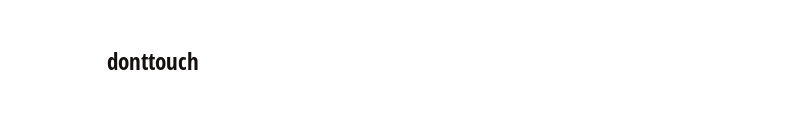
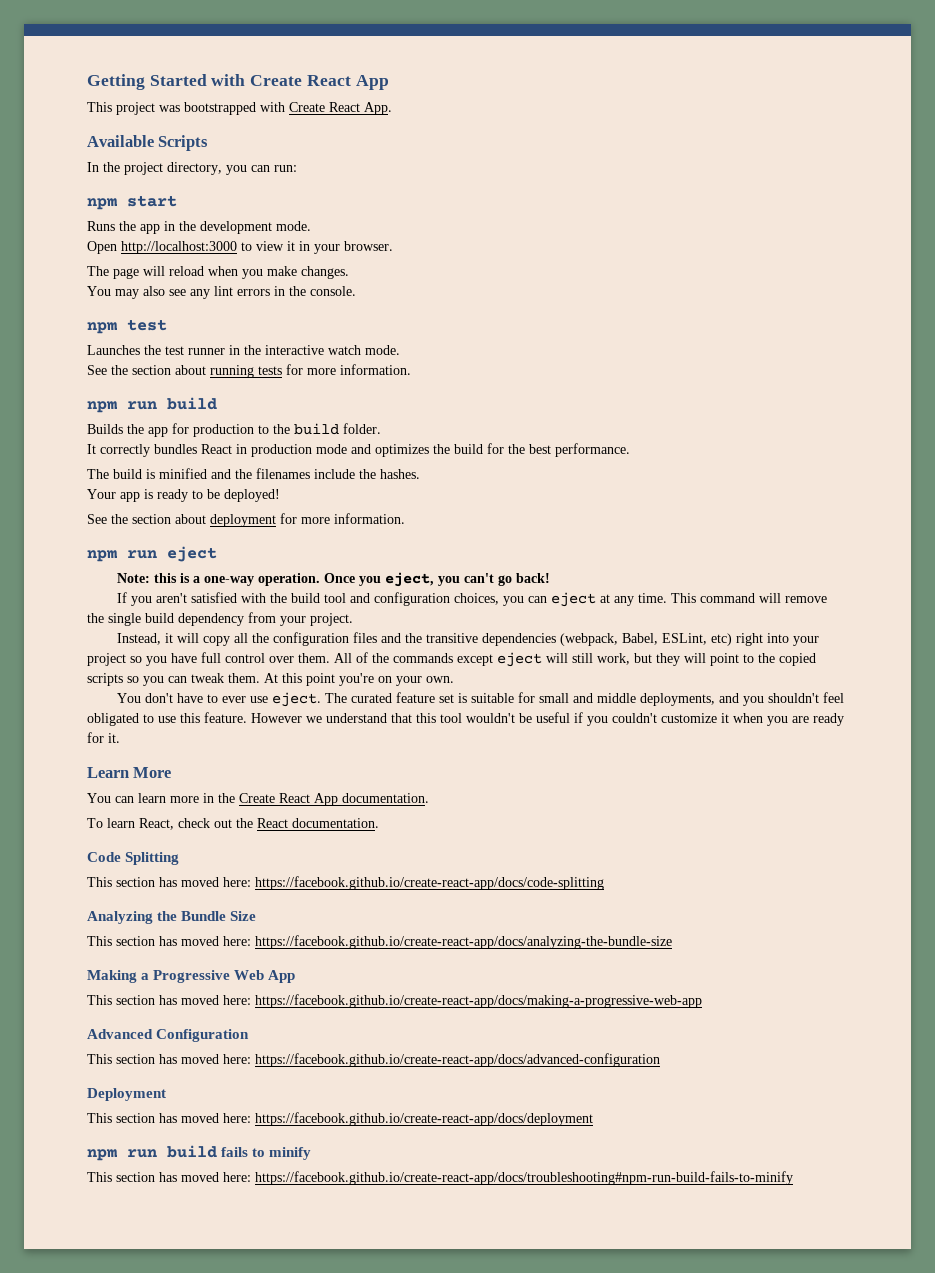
[107,52,199,70] donttouch -> [87,74,389,90] [87,102,392,115] [87,135,209,151] [87,162,297,175] [87,195,177,210] [87,221,311,234] [87,241,393,254] [87,266,349,279] [87,286,356,299] [87,319,167,334] [87,345,400,355] [87,364,411,378] [87,397,217,413] [87,423,381,437] [87,443,630,457] [87,468,420,479] [87,489,280,502] [87,513,405,527] [87,546,217,562] [117,572,551,587] [117,592,828,607] [87,612,353,626] [117,632,820,646] [87,652,816,667] [87,673,454,686] [117,692,845,707] [87,712,844,726] [87,732,120,743] [87,767,172,778] [87,793,429,806] [87,818,379,830] [87,852,180,865] [87,876,604,890] [87,911,257,924] [87,935,672,949] [87,970,296,983] [87,994,702,1008] [87,1029,250,1042] [87,1053,660,1067] [87,1088,166,1101] [87,1112,593,1126] [87,1145,312,1161] [87,1171,793,1185] Getting Started with Create React App // This project was bootstrapped with Create React App. // Available Scripts // In the project directory, you can run: // npm start // Runs the app in the development mode. // Open http://localhost:3000 to view it in your browser. // The page will reload when you make changes. // You may also see any lint errors in the console. // npm test // Launches the test runner in the interactive watch mode. // See the section about running tests for more information. // npm run build // Builds the app for production to the build folder. // It correctly bundles React in production mode and optimizes the build for the best performance. // The build is minified and the filenames include the hashes. // Your app is ready to be deployed! // See the section about deployment for more information. // npm run eject // Note: this is a one-way operation. Once you eject, you can't go back! // If you aren't satisfied with the build tool and configuration choices, you can eject at any time. This command will remove the single build dependency from your project. // Instead, it will copy all the configuration files and the transitive dependencies (webpack, Babel, ESLint, etc) right into your project so you have full control over them. All of the commands except eject will still work, but they will point to the copied scripts so you can tweak them. At this point you're on your own. // You don't have to ever use eject. The curated feature set is suitable for small and middle deployments, and you shouldn't feel obligated to use this feature. However we understand that this tool wouldn't be useful if you couldn't customize it when you are ready for it. // Learn More // You can learn more in the Create React App documentation. // To learn React, check out the React documentation. // Code Splitting // This section has moved here: https://facebook.github.io/create-react-app/docs/code-splitting // Analyzing the Bundle Size // This section has moved here: https://facebook.github.io/create-react-app/docs/analyzing-the-bundle-size // Making a Progressive Web App // This section has moved here: https://facebook.github.io/create-react-app/docs/making-a-progressive-web-app // Advanced Configuration // This section has moved here: https://facebook.github.io/create-react-app/docs/advanced-configuration // Deployment // This section has moved here: https://facebook.github.io/create-react-app/docs/deployment // npm run build fails to minify // This section has moved here: https://facebook.github.io/create-react-app/docs/troubleshooting#npm-run-build-fails-to-minify

